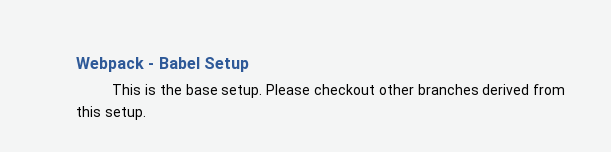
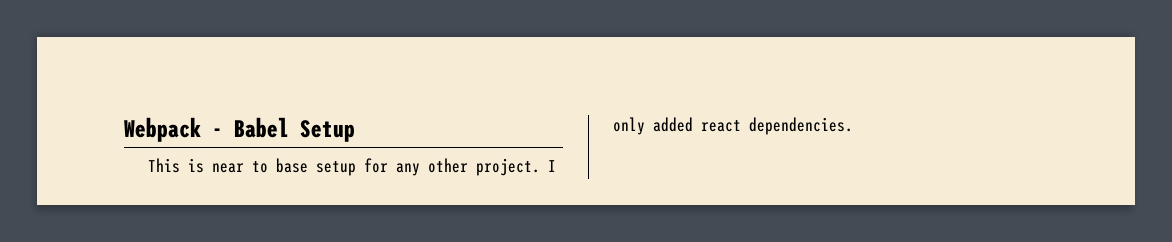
[159,84,566,98] [76,106,146,120] the base setup. Please checkout other branches derived from this setup. -> [211,158,556,176] [613,117,853,135] near to base setup for any other project. I only added react dependencies.

